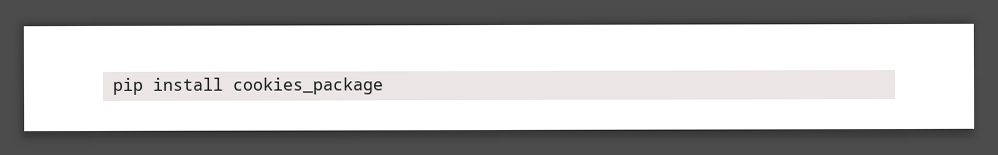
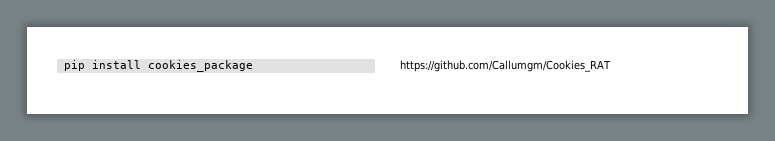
(385, 86) none -> [400,60,611,72] // https://github.com/Callumgm/Cookies_RAT

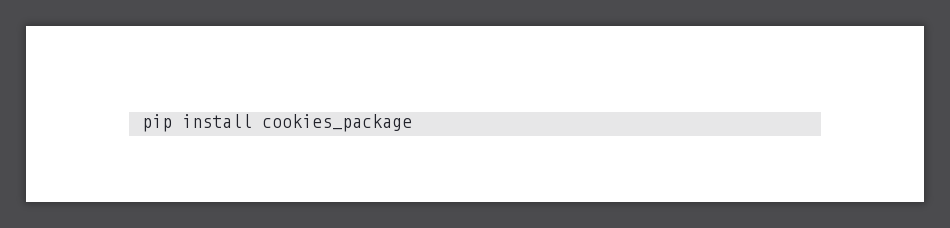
[400,60,611,72] // https://github.com/Callumgm/Cookies_RAT -> (412, 123) none

